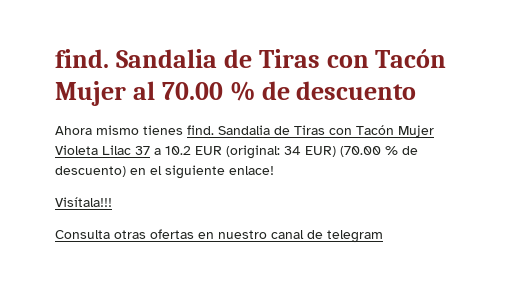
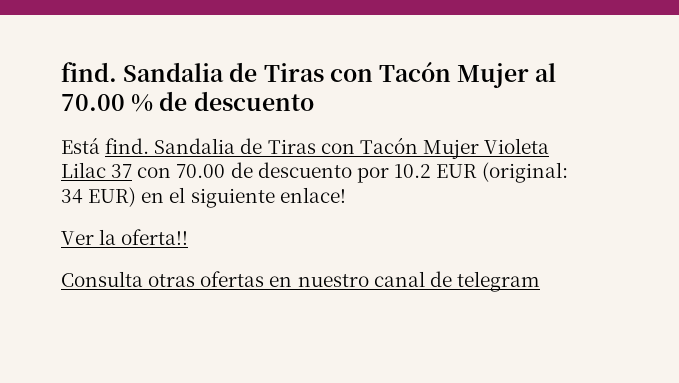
[55,125,183,135] Ahora mismo tienes -> [61,137,100,154] Está
[154,148,161,155] a -> [137,162,389,183] con 70.00 de descuento por
[340,146,418,157] [55,166,126,177] (70.00 % de descuento) -> (137, 197) none
[55,197,112,207] Visítala!!! -> [61,229,189,245] Ver la oferta!!

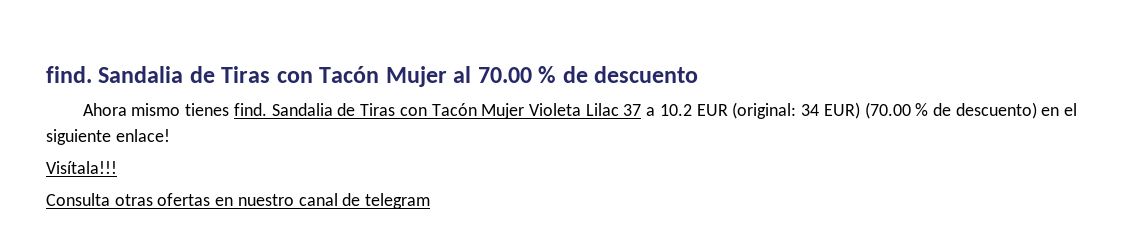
[61,137,100,154] Está -> [82,103,230,116] Ahora mismo tienes
[137,162,389,183] con 70.00 de descuento por -> [646,107,656,116] a
(137, 197) none -> [864,102,1037,119] (70.00 % de descuento)
[61,229,189,245] Ver la oferta!! -> [46,161,117,174] Visítala!!!

